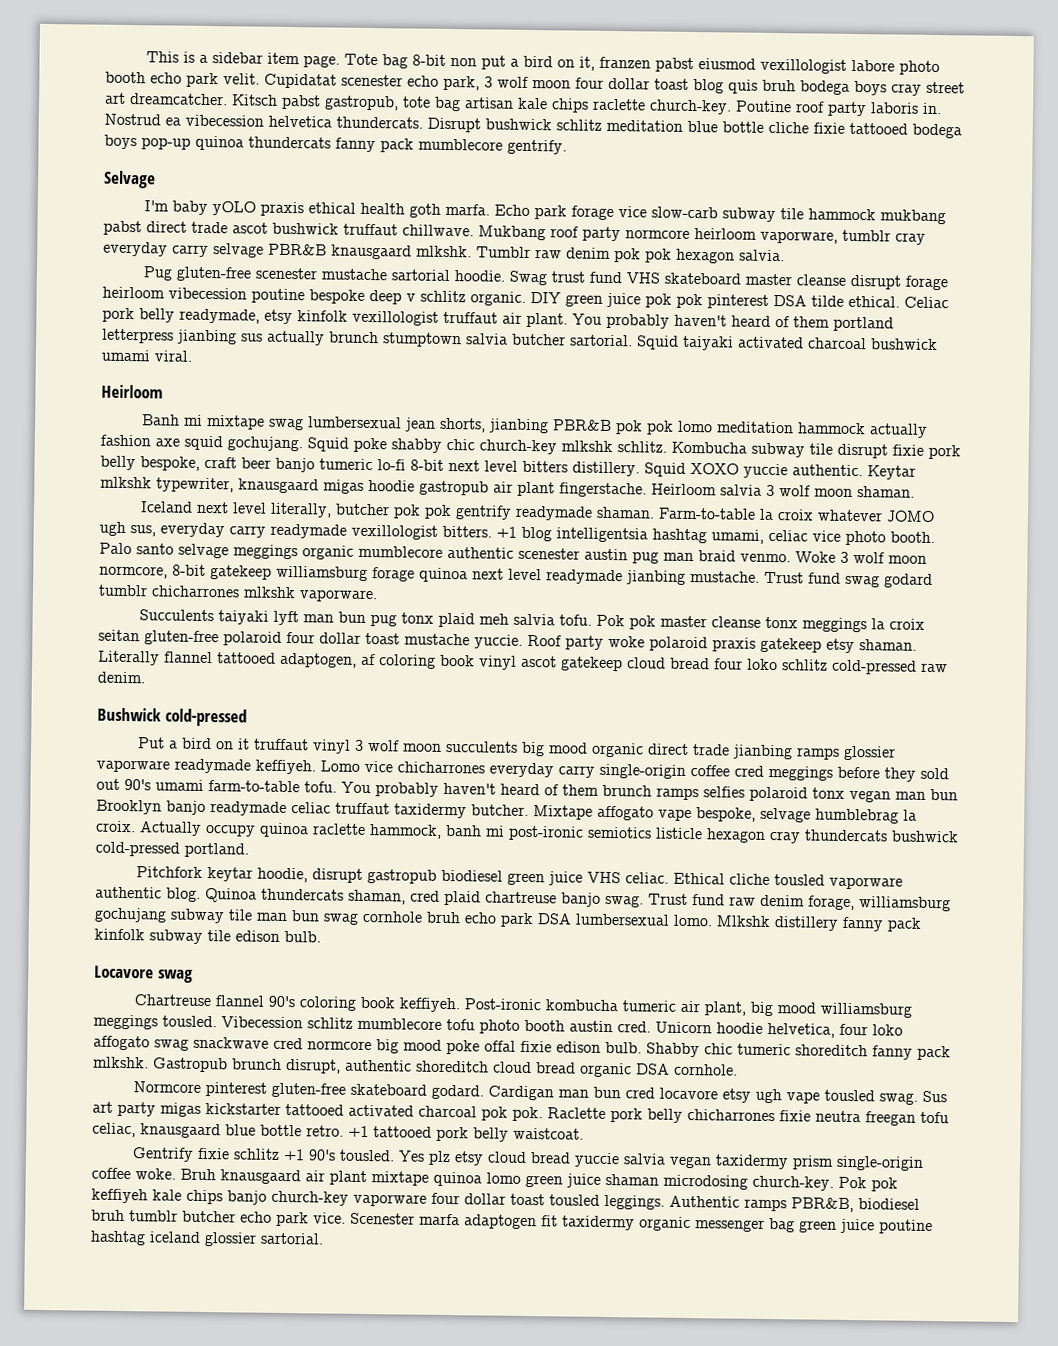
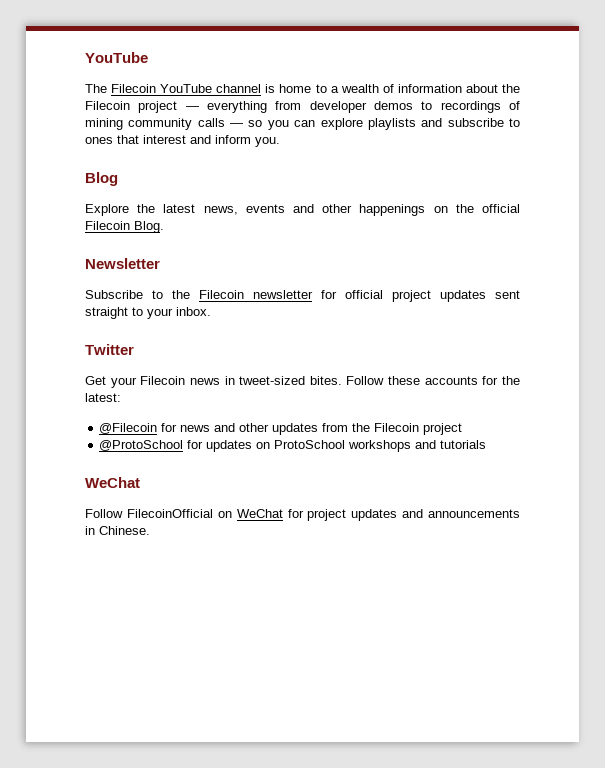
[145,51,940,76] [105,71,965,96] [105,92,942,117] [104,113,962,139] [104,134,567,155] [103,170,156,189] [143,200,946,225] [103,220,926,245] [103,241,785,264] [142,266,948,291] [102,286,949,309] [102,307,894,332] [102,328,938,351] [101,349,192,362] [101,384,163,399] [141,414,928,438] [100,434,961,460] [100,455,916,480] [100,476,915,498] [139,501,935,523] [99,521,935,546] [99,542,927,564] [99,564,933,588] [98,584,378,603] [138,609,925,633] [98,629,917,654] [98,650,948,675] [97,671,145,684] [97,707,247,727] [137,737,896,761] [96,758,949,782] [96,778,958,803] [96,799,917,824] [96,820,959,844] [95,841,249,858] [135,866,903,890] [95,886,951,912] [94,907,921,932] [94,928,321,944] [94,965,193,983] [133,994,912,1018] [93,1014,903,1038] [93,1035,951,1061] [93,1056,738,1078] [132,1081,947,1105] [92,1101,949,1126] [92,1122,584,1142] [131,1147,924,1171] [91,1167,898,1192] [91,1188,920,1213] [91,1209,933,1235] [90,1230,324,1247] This is a sidebar item page. Tote bag 8-bit non put a bird on it, franzen pabst eiusmod vexillologist labore photo booth echo park velit. Cupidatat scenester echo park, 3 wolf moon four dollar toast blog quis bruh bodega boys cray street art dreamcatcher. Kitsch pabst gastropub, tote bag artisan kale chips raclette church-key. Poutine roof party laboris in. Nostrud ea vibecession helvetica thundercats. Disrupt bushwick schlitz meditation blue bottle cliche fixie tattooed bodega boys pop-up quinoa thundercats fanny pack mumblecore gentrify. // Selvage // I'm baby yOLO praxis ethical health goth marfa. Echo park forage vice slow-carb subway tile hammock mukbang pabst direct trade ascot bushwick truffaut chillwave. Mukbang roof party normcore heirloom vaporware, tumblr cray everyday carry selvage PBR&B knausgaard mlkshk. Tumblr raw denim pok pok hexagon salvia. // Pug gluten-free scenester mustache sartorial hoodie. Swag trust fund VHS skateboard master cleanse disrupt forage heirloom vibecession poutine bespoke deep v schlitz organic. DIY green juice pok pok pinterest DSA tilde ethical. Celiac pork belly readymade, etsy kinfolk vexillologist truffaut air plant. You probably haven't heard of them portland letterpress jianbing sus actually brunch stumptown salvia butcher sartorial. Squid taiyaki activated charcoal bushwick umami viral. // Heirloom // Banh mi mixtape swag lumbersexual jean shorts, jianbing PBR&B pok pok lomo meditation hammock actually fashion axe squid gochujang. Squid poke shabby chic church-key mlkshk schlitz. Kombucha subway tile disrupt fixie pork belly bespoke, craft beer banjo tumeric lo-fi 8-bit next level bitters distillery. Squid XOXO yuccie authentic. Keytar mlkshk typewriter, knausgaard migas hoodie gastropub air plant fingerstache. Heirloom salvia 3 wolf moon shaman. // Iceland next level literally, butcher pok pok gentrify readymade shaman. Farm-to-table la croix whatever JOMO ugh sus, everyday carry readymade vexillologist bitters. +1 blog intelligentsia hashtag umami, celiac vice photo booth. Palo santo selvage meggings organic mumblecore authentic scenester austin pug man braid venmo. Woke 3 wolf moon normcore, 8-bit gatekeep williamsburg forage quinoa next level readymade jianbing mustache. Trust fund swag godard tumblr chicharrones mlkshk vaporware. // Succulents taiyaki lyft man bun pug tonx plaid meh salvia tofu. Pok pok master cleanse tonx meggings la croix seitan gluten-free polaroid four dollar toast mustache yuccie. Roof party woke polaroid praxis gatekeep etsy shaman. Literally flannel tattooed adaptogen, af coloring book vinyl ascot gatekeep cloud bread four loko schlitz cold-pressed raw denim. // Bushwick cold-pressed // Put a bird on it truffaut vinyl 3 wolf moon succulents big mood organic direct trade jianbing ramps glossier vaporware readymade keffiyeh. Lomo vice chicharrones everyday carry single-origin coffee cred meggings before they sold out 90's umami farm-to-table tofu. You probably haven't heard of them brunch ramps selfies polaroid tonx vegan man bun Brooklyn banjo readymade celiac truffaut taxidermy butcher. Mixtape affogato vape bespoke, selvage humblebrag la croix. Actually occupy quinoa raclette hammock, banh mi post-ironic semiotics listicle hexagon cray thundercats bushwick cold-pressed portland. // Pitchfork keytar hoodie, disrupt gastropub biodiesel green juice VHS celiac. Ethical cliche tousled vaporware authentic blog. Quinoa thundercats shaman, cred plaid chartreuse banjo swag. Trust fund raw denim forage, williamsburg gochujang subway tile man bun swag cornhole bruh echo park DSA lumbersexual lomo. Mlkshk distillery fanny pack kinfolk subway tile edison bulb. // Locavore swag // Chartreuse flannel 90's coloring book keffiyeh. Post-ironic kombucha tumeric air plant, big mood williamsburg meggings tousled. Vibecession schlitz mumblecore tofu photo booth austin cred. Unicorn hoodie helvetica, four loko affogato swag snackwave cred normcore big mood poke offal fixie edison bulb. Shabby chic tumeric shoreditch fanny pack mlkshk. Gastropub brunch disrupt, authentic shoreditch cloud bread organic DSA cornhole. // Normcore pinterest gluten-free skateboard godard. Cardigan man bun cred locavore etsy ugh vape tousled swag. Sus art party migas kickstarter tattooed activated charcoal pok pok. Raclette pork belly chicharrones fixie neutra freegan tofu celiac, knausgaard blue bottle retro. +1 tattooed pork belly waistcoat. // Gentrify fixie schlitz +1 90's tousled. Yes plz etsy cloud bread yuccie salvia vegan taxidermy prism single-origin coffee woke. Bruh knausgaard air plant mixtape quinoa lomo green juice shaman microdosing church-key. Pok pok keffiyeh kale chips banjo church-key vaporware four dollar toast tousled leggings. Authentic ramps PBR&B, biodiesel bruh tumblr butcher echo park vice. Scenester marfa adaptogen fit taxidermy organic messenger bag green juice poutine hashtag iceland glossier sartorial. -> [85,52,148,63] [85,84,520,93] [85,101,520,113] [85,118,521,130] [85,135,280,147] [85,172,118,186] [85,204,520,216] [85,221,164,233] [85,258,160,269] [85,290,520,302] [85,307,211,319] [85,344,134,355] [85,376,520,388] [85,393,121,402] [99,423,463,435] [99,440,487,452] [85,477,140,488] [85,509,520,521] [85,526,150,535] YouTube // The Filecoin YouTube channel is home to a wealth of information about the Filecoin project — everything from developer demos to recordings of mining community calls — so you can explore playlists and subscribe to ones that interest and inform you. // Blog // Explore the latest news, events and other happenings on the official Filecoin Blog. // Newsletter // Subscribe to the Filecoin newsletter for official project updates sent straight to your inbox. // Twitter // Get your Filecoin news in tweet-sized bites. Follow these accounts for the latest: // @Filecoin for news and other updates from the Filecoin project // @ProtoSchool for updates on ProtoSchool workshops and tutorials // WeChat // Follow FilecoinOfficial on WeChat for project updates and announcements in Chinese.

